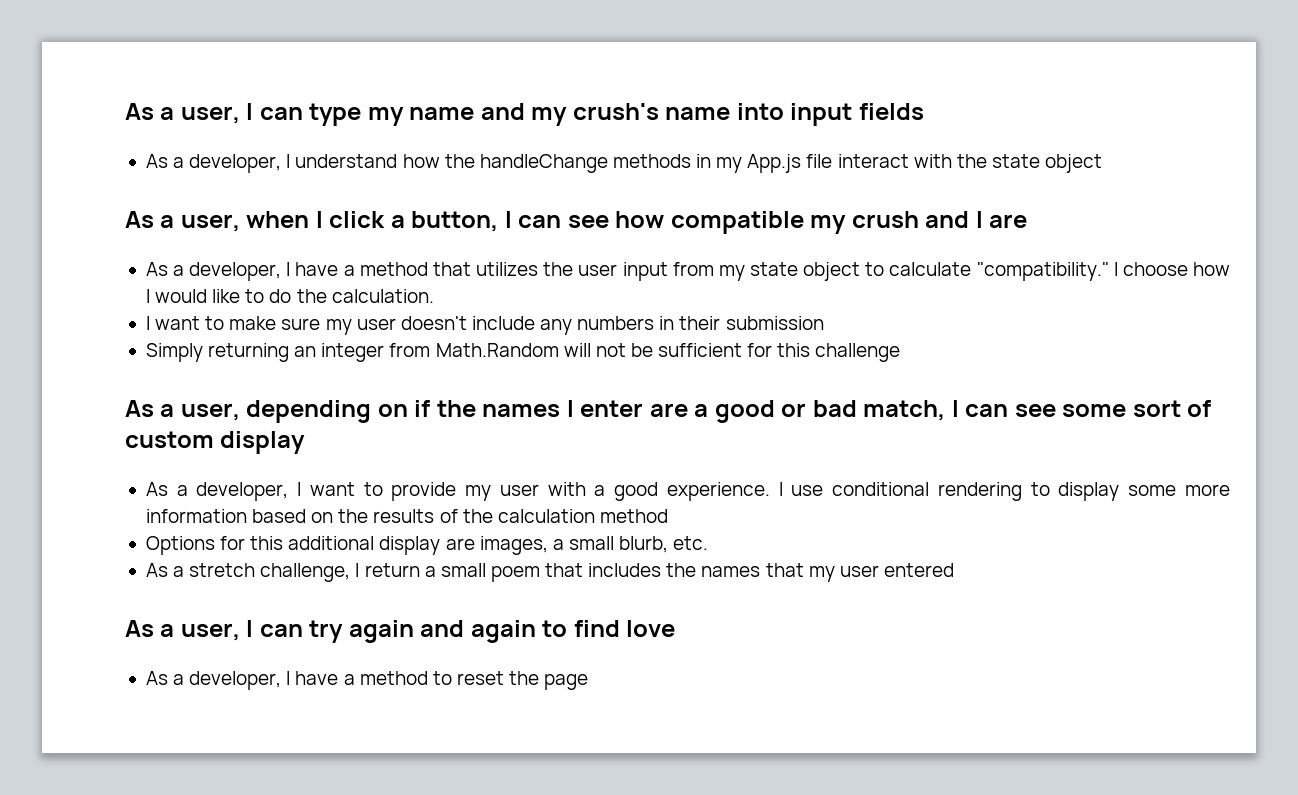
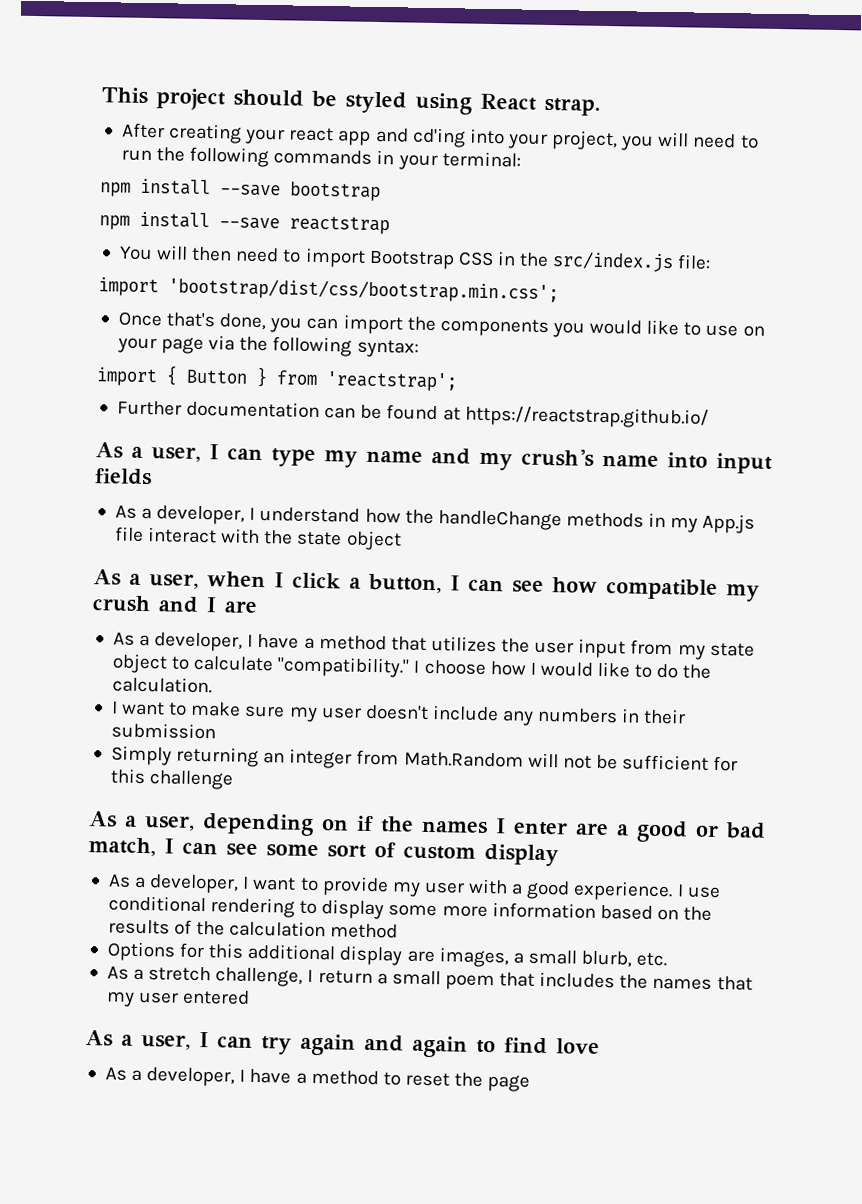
(125, 111) none -> [101,87,601,116] [121,122,759,151] [120,146,521,171] [100,178,381,202] [99,211,390,235] [118,245,712,273] [98,277,559,304] [117,311,765,338] [116,335,419,358] [96,365,457,392] [116,400,709,429] This project should be styled using React strap. // After creating your react app and cd'ing into your project, you will need to run the following commands in your terminal: // npm install --save bootstrap // npm install --save reactstrap // You will then need to import Bootstrap CSS in the src/index.js file: // import 'bootstrap/dist/css/bootstrap.min.css'; // Once that's done, you can import the components you would like to use on your page via the following syntax: // import { Button } from 'reactstrap'; // Further documentation can be found at https://reactstrap.github.io/ //

